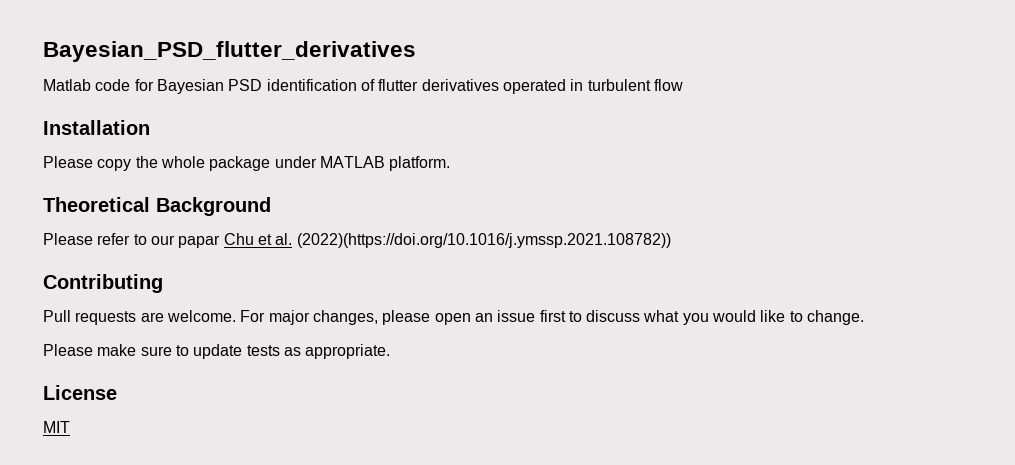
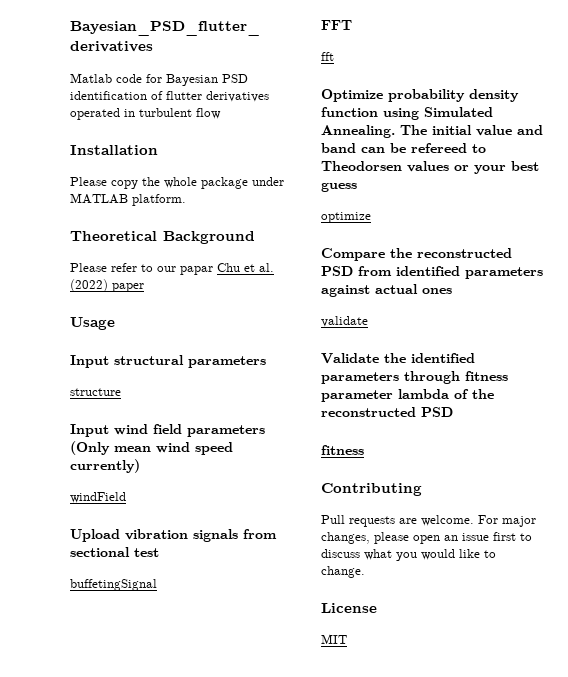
[296,233,671,248] (2022)(https://doi.org/10.1016/j.ymssp.2021.108782)) -> [70,279,144,292] [70,317,115,330] [70,355,266,368] [70,388,121,396] [70,424,265,437] [70,441,233,455] [70,459,140,473] [70,492,126,503] [70,529,277,542] [70,547,159,557] [70,579,157,591] [321,20,352,30] [321,52,334,61] [321,89,519,102] [321,107,493,120] [321,125,543,138] [321,143,486,153] [321,161,539,174] [321,182,357,192] [321,212,371,223] [321,248,512,261] [321,266,543,279] [321,284,452,297] [321,316,368,327] [321,353,475,364] [321,371,508,384] [321,389,494,402] [321,407,453,417] [321,445,364,455] (2022) paper // Usage // Input structural parameters // structure // Input wind field parameters (Only mean wind speed currently) // windField // Upload vibration signals from sectional test // buffetingSignal // FFT // fft // Optimize probability density function using Simulated Annealing. The initial value and band can be refereed to Theodorsen values or your best guess // optimize // Compare the reconstructed PSD from identified parameters against actual ones // validate // Validate the identified parameters through fitness parameter lambda of the reconstructed PSD // fitness
[43,344,391,359] // Please make sure to update tests as appropriate. -> (365, 572) none

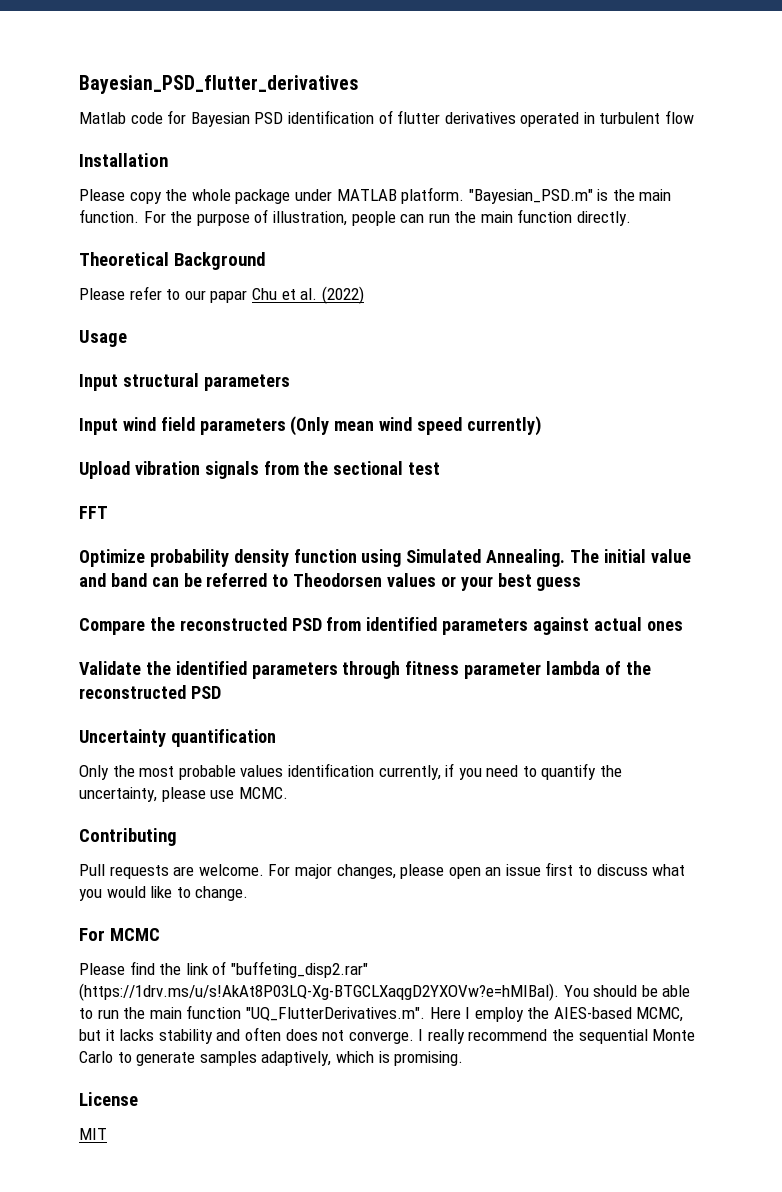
(186, 200) none -> [468,189,672,204] [79,209,632,226] "Bayesian_PSD.m" is the main function. For the purpose of illustration, people can run the main function directly.
[112,283,144,292] paper -> (364, 295) none
[70,388,121,396] // structure -> (290, 382) none
[70,492,126,503] // windField -> (541, 426) none
(277, 534) none -> [303,461,329,475] the
[70,579,157,591] // buffetingSignal -> (441, 468) none
[321,52,334,61] // fft -> (108, 512) none
[411,143,467,153] refereed -> [206,573,268,587] referred
[321,212,371,223] // optimize -> (582, 584) none
[321,316,368,327] // validate -> (683, 626) none
[321,445,364,455] fitness -> [79,729,276,747] [79,763,623,780] [79,787,288,802] Uncertainty quantification // Only the most probable values identification currently, if you need to quantify the uncertainty, please use MCMC.
(365, 572) none -> [79,928,160,941] [79,961,368,978] [79,983,691,1001] [79,1005,684,1022] [79,1027,696,1044] [79,1051,464,1066] // For MCMC // Please find the link of "buffeting_disp2.rar" (https://1drv.ms/u/s!AkAt8P03LQ-Xg-BTGCLXaqgD2YXOVw?e=hMIBal). You should be able to run the main function "UQ_FlutterDerivatives.m". Here I employ the AIES-based MCMC, but it lacks stability and often does not converge. I really recommend the sequential Monte Carlo to generate samples adaptively, which is promising.

